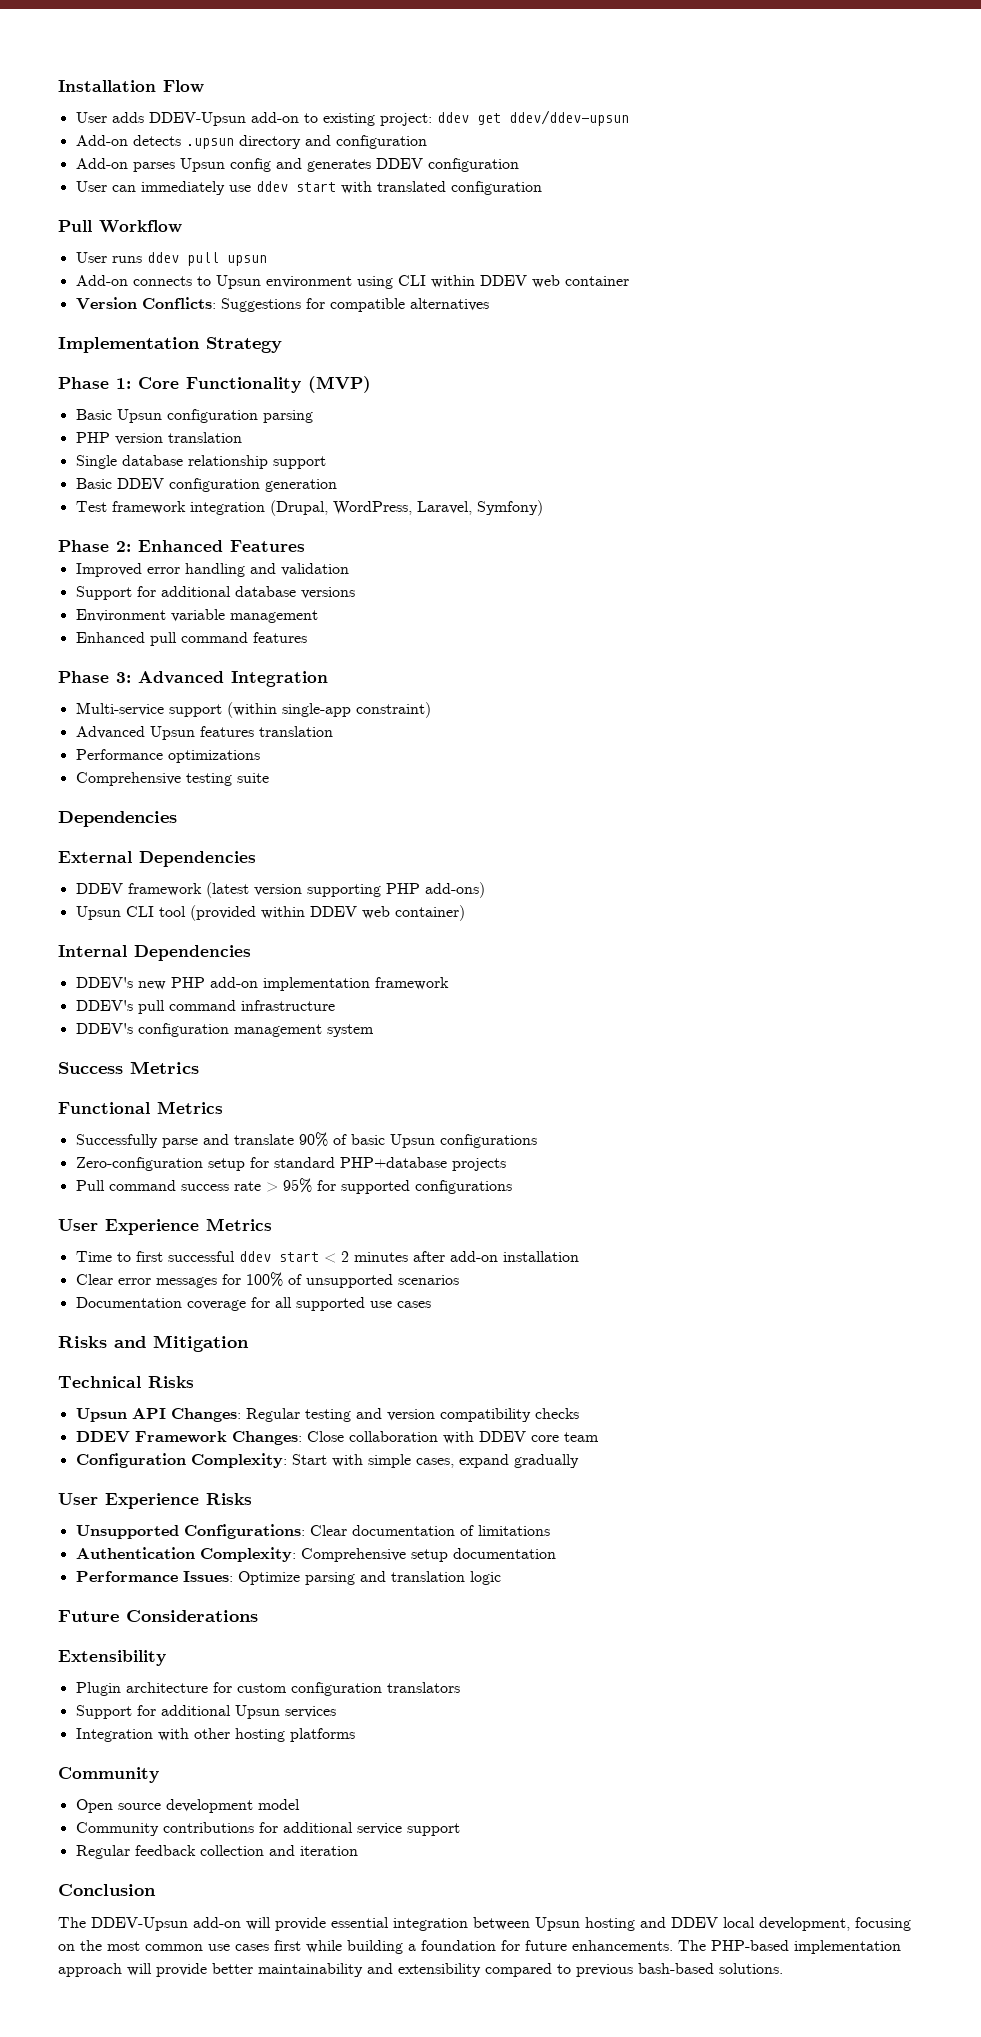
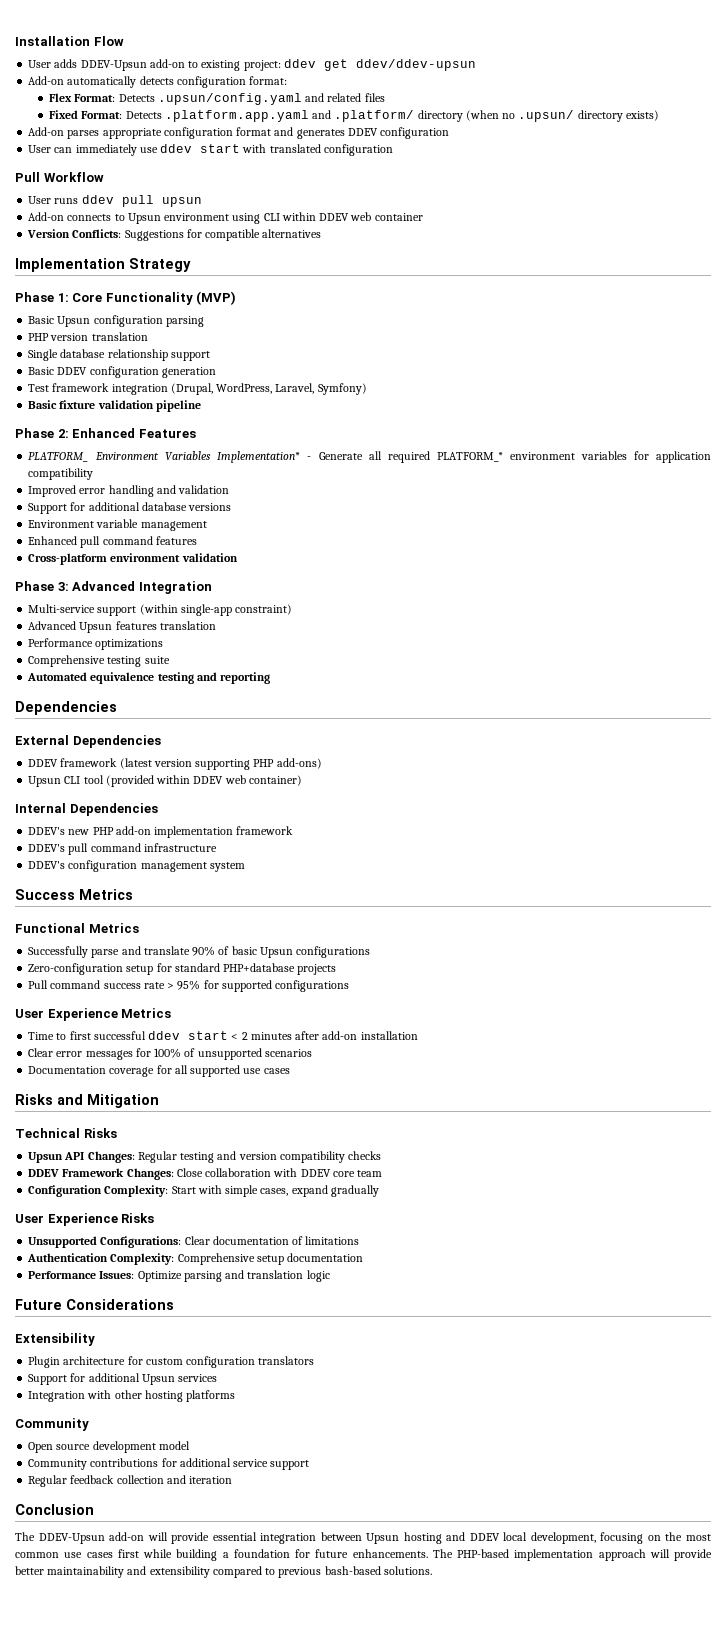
[132,135,427,149] detects .upsun directory and configuration -> [67,76,288,88] [49,93,385,105] [49,110,659,122] automatically detects configuration format: // Flex Format: Detects .upsun/config.yaml and related files // Fixed Format: Detects .platform.app.yaml and .platform/ directory (when no .upsun/ directory exists)
[179,158,271,172] Upsun config -> [102,127,272,139] appropriate configuration format
(543, 508) none -> [28,400,201,412] // Basic fixture validation pipeline
(305, 546) none -> [28,451,711,463] [28,468,94,480] // PLATFORM_ Environment Variables Implementation* - Generate all required PLATFORM_* environment variables for application compatibility
(307, 637) none -> [28,553,238,565] // Cross-platform environment validation
(269, 778) none -> [27,672,271,684] // Automated equivalence testing and reporting

